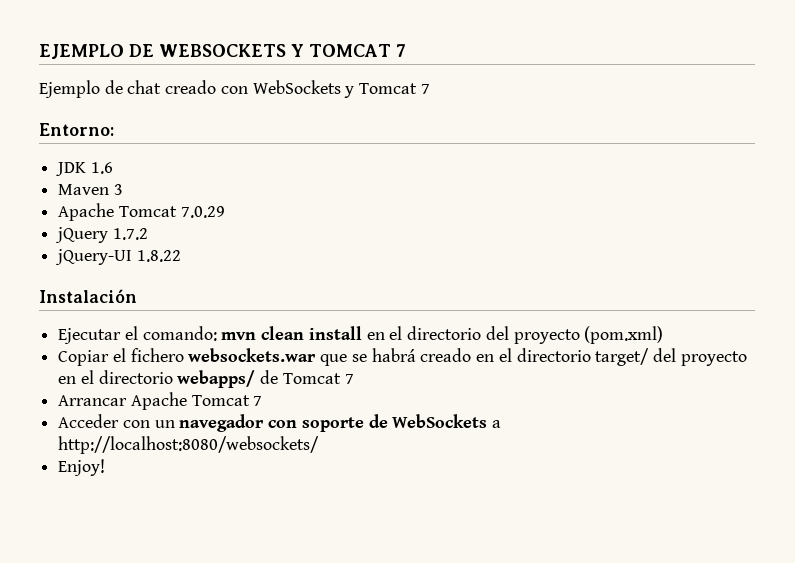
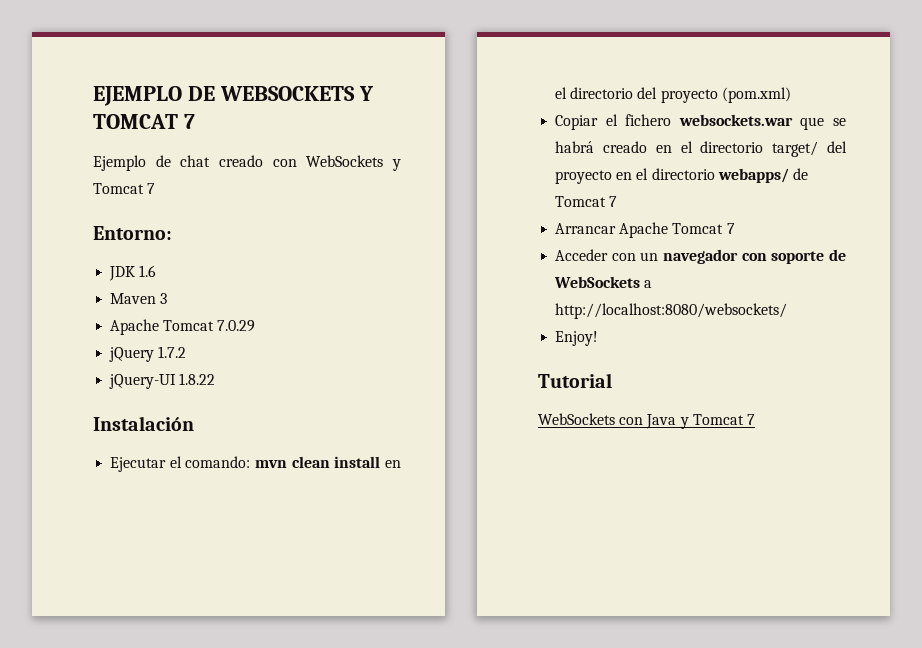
(106, 467) none -> [538,373,612,388] [538,413,755,429] // Tutorial // WebSockets con Java y Tomcat 7

